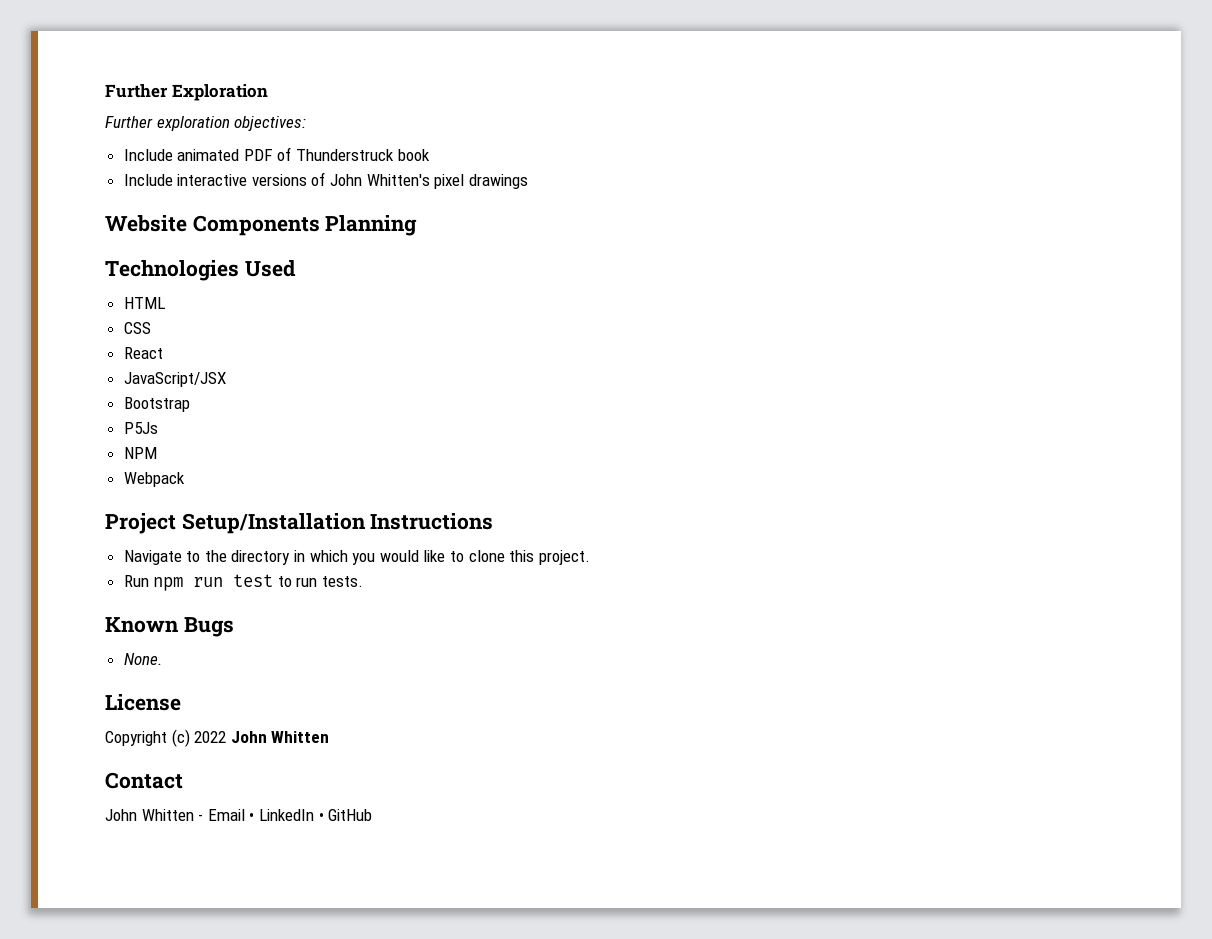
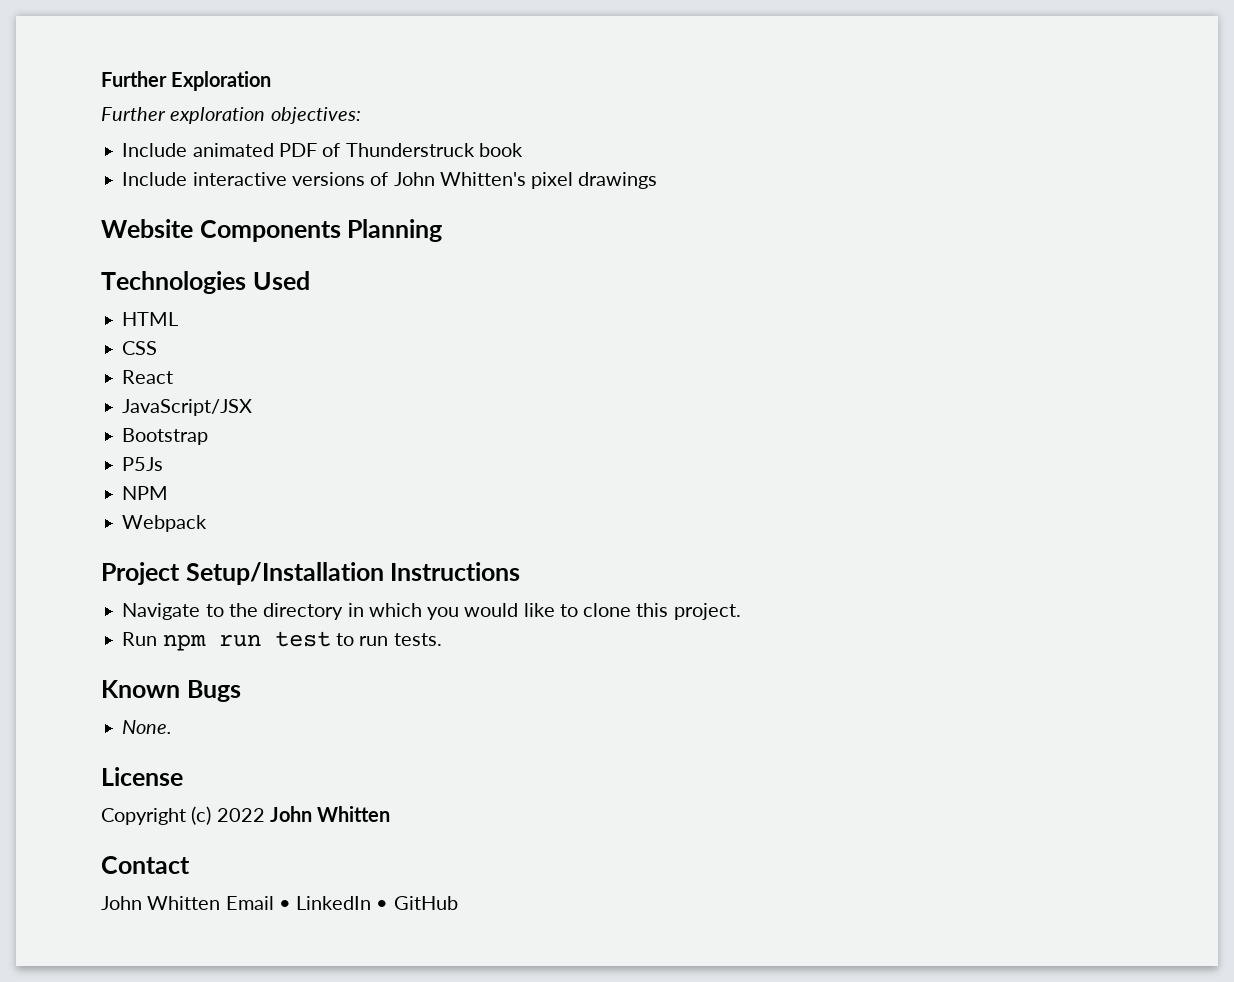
[198,814,204,821] - -> (221, 903) none

